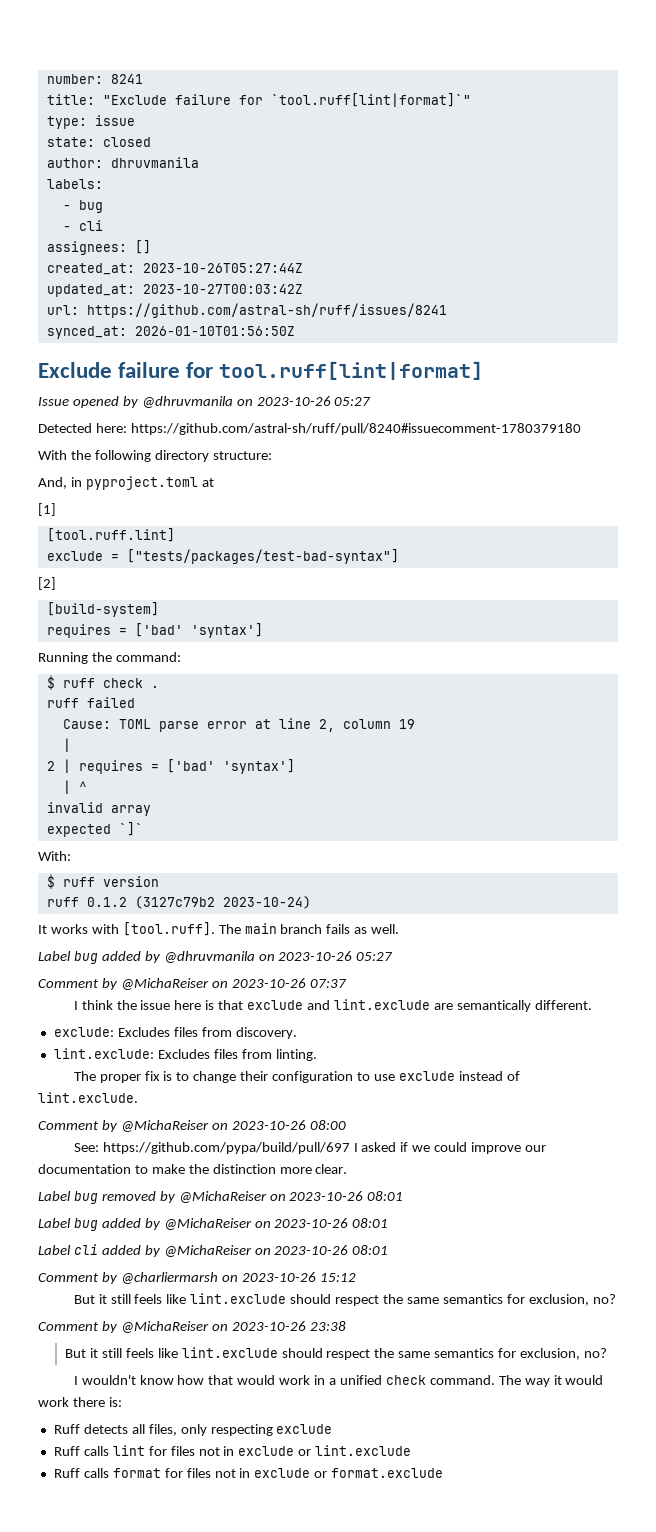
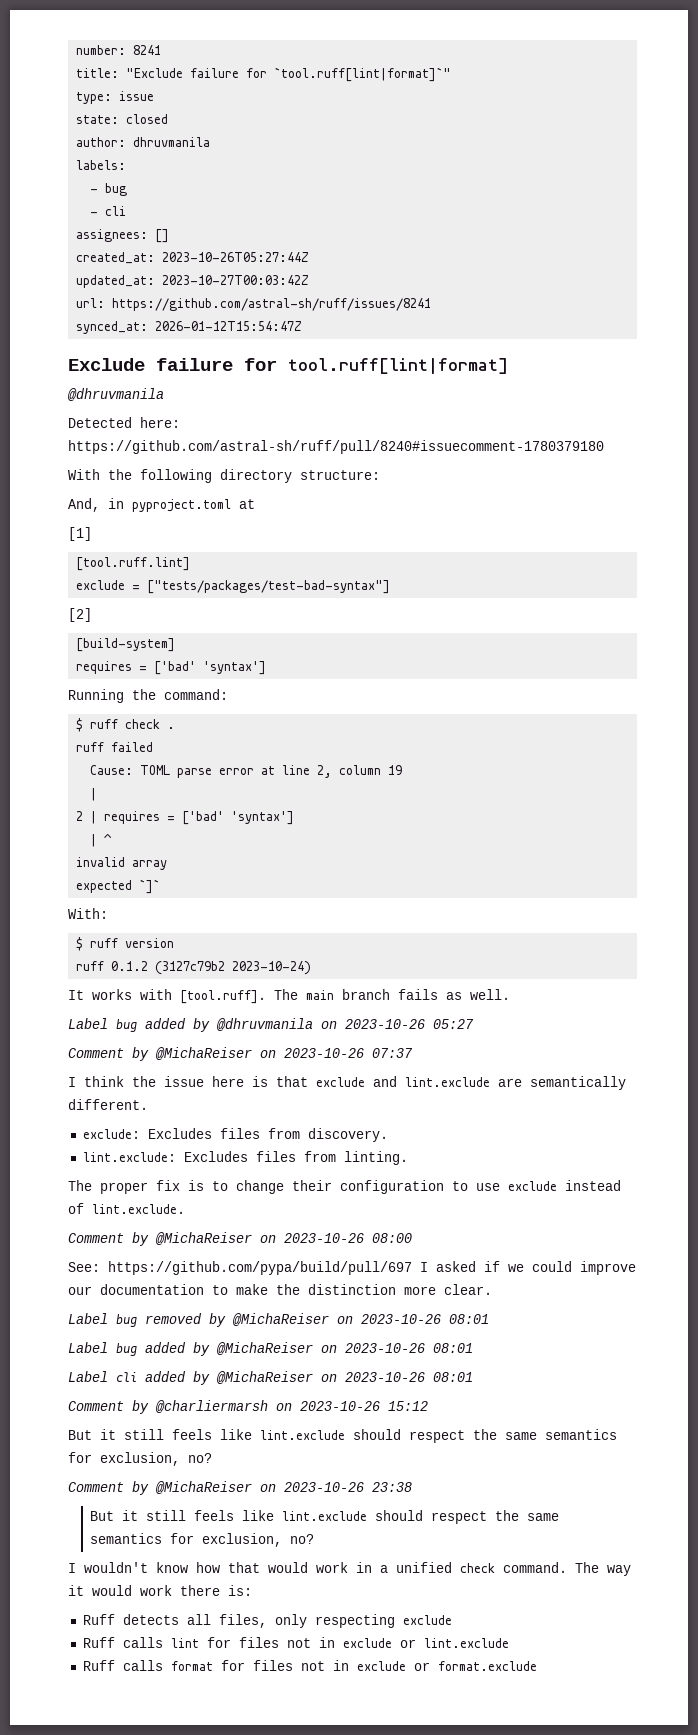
[134,326,295,336] 2026-01-10T01:56:50Z -> [155,321,303,331] 2026-01-12T15:54:47Z
[38,396,372,408] Issue opened by @dhruvmanila on 2023-10-26 05:27 -> [68,388,164,401] @dhruvmanila

